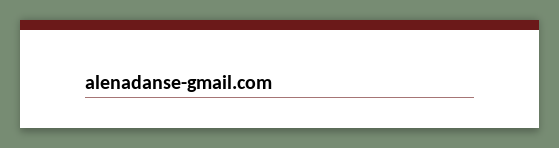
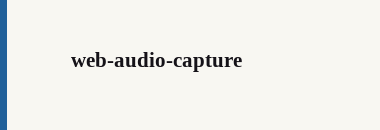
[85,75,272,92] alenadanse-gmail.com -> [71,52,242,72] web-audio-capture

